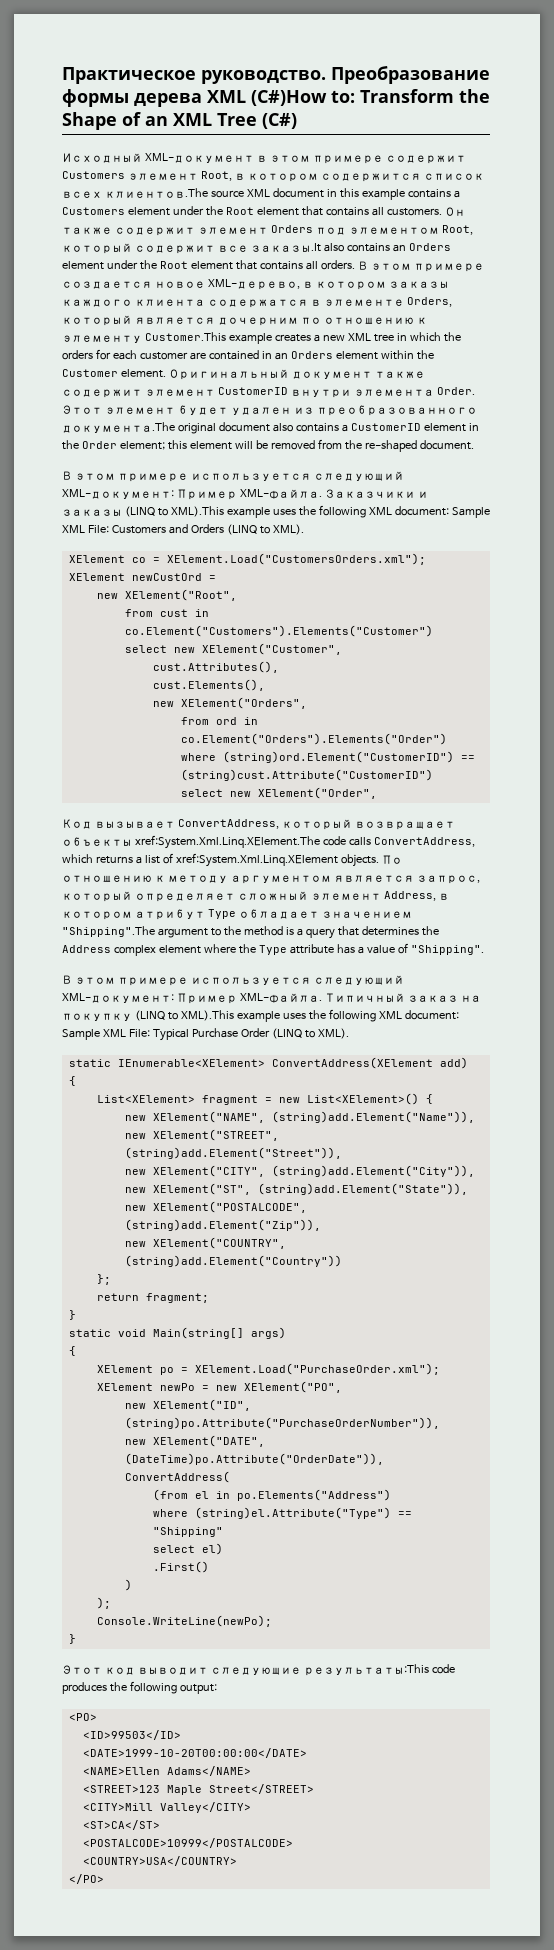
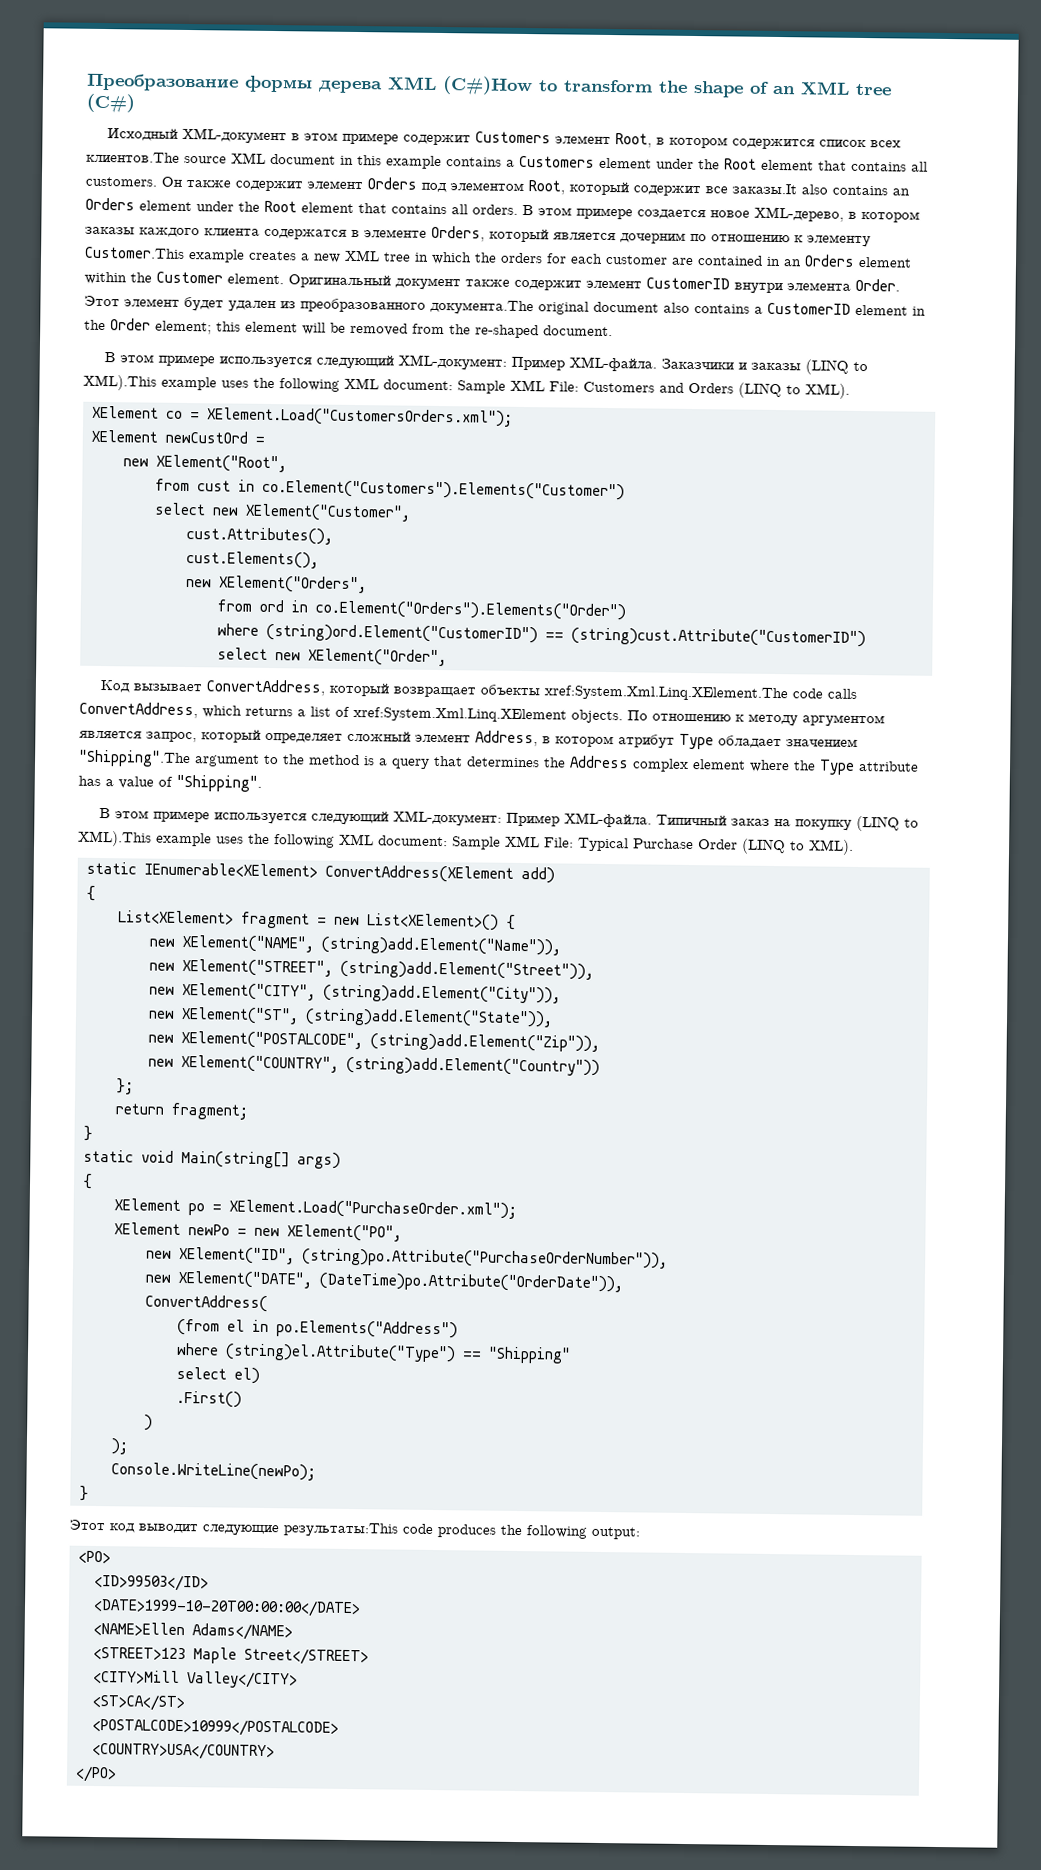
[62,67,326,84] Практическое руководство. -> (87, 82) none
[331,89,490,103] [62,112,117,130] to: Transform the Shape -> [539,79,744,98] to transform the shape
[217,113,257,126] Tree -> [855,83,892,96] tree

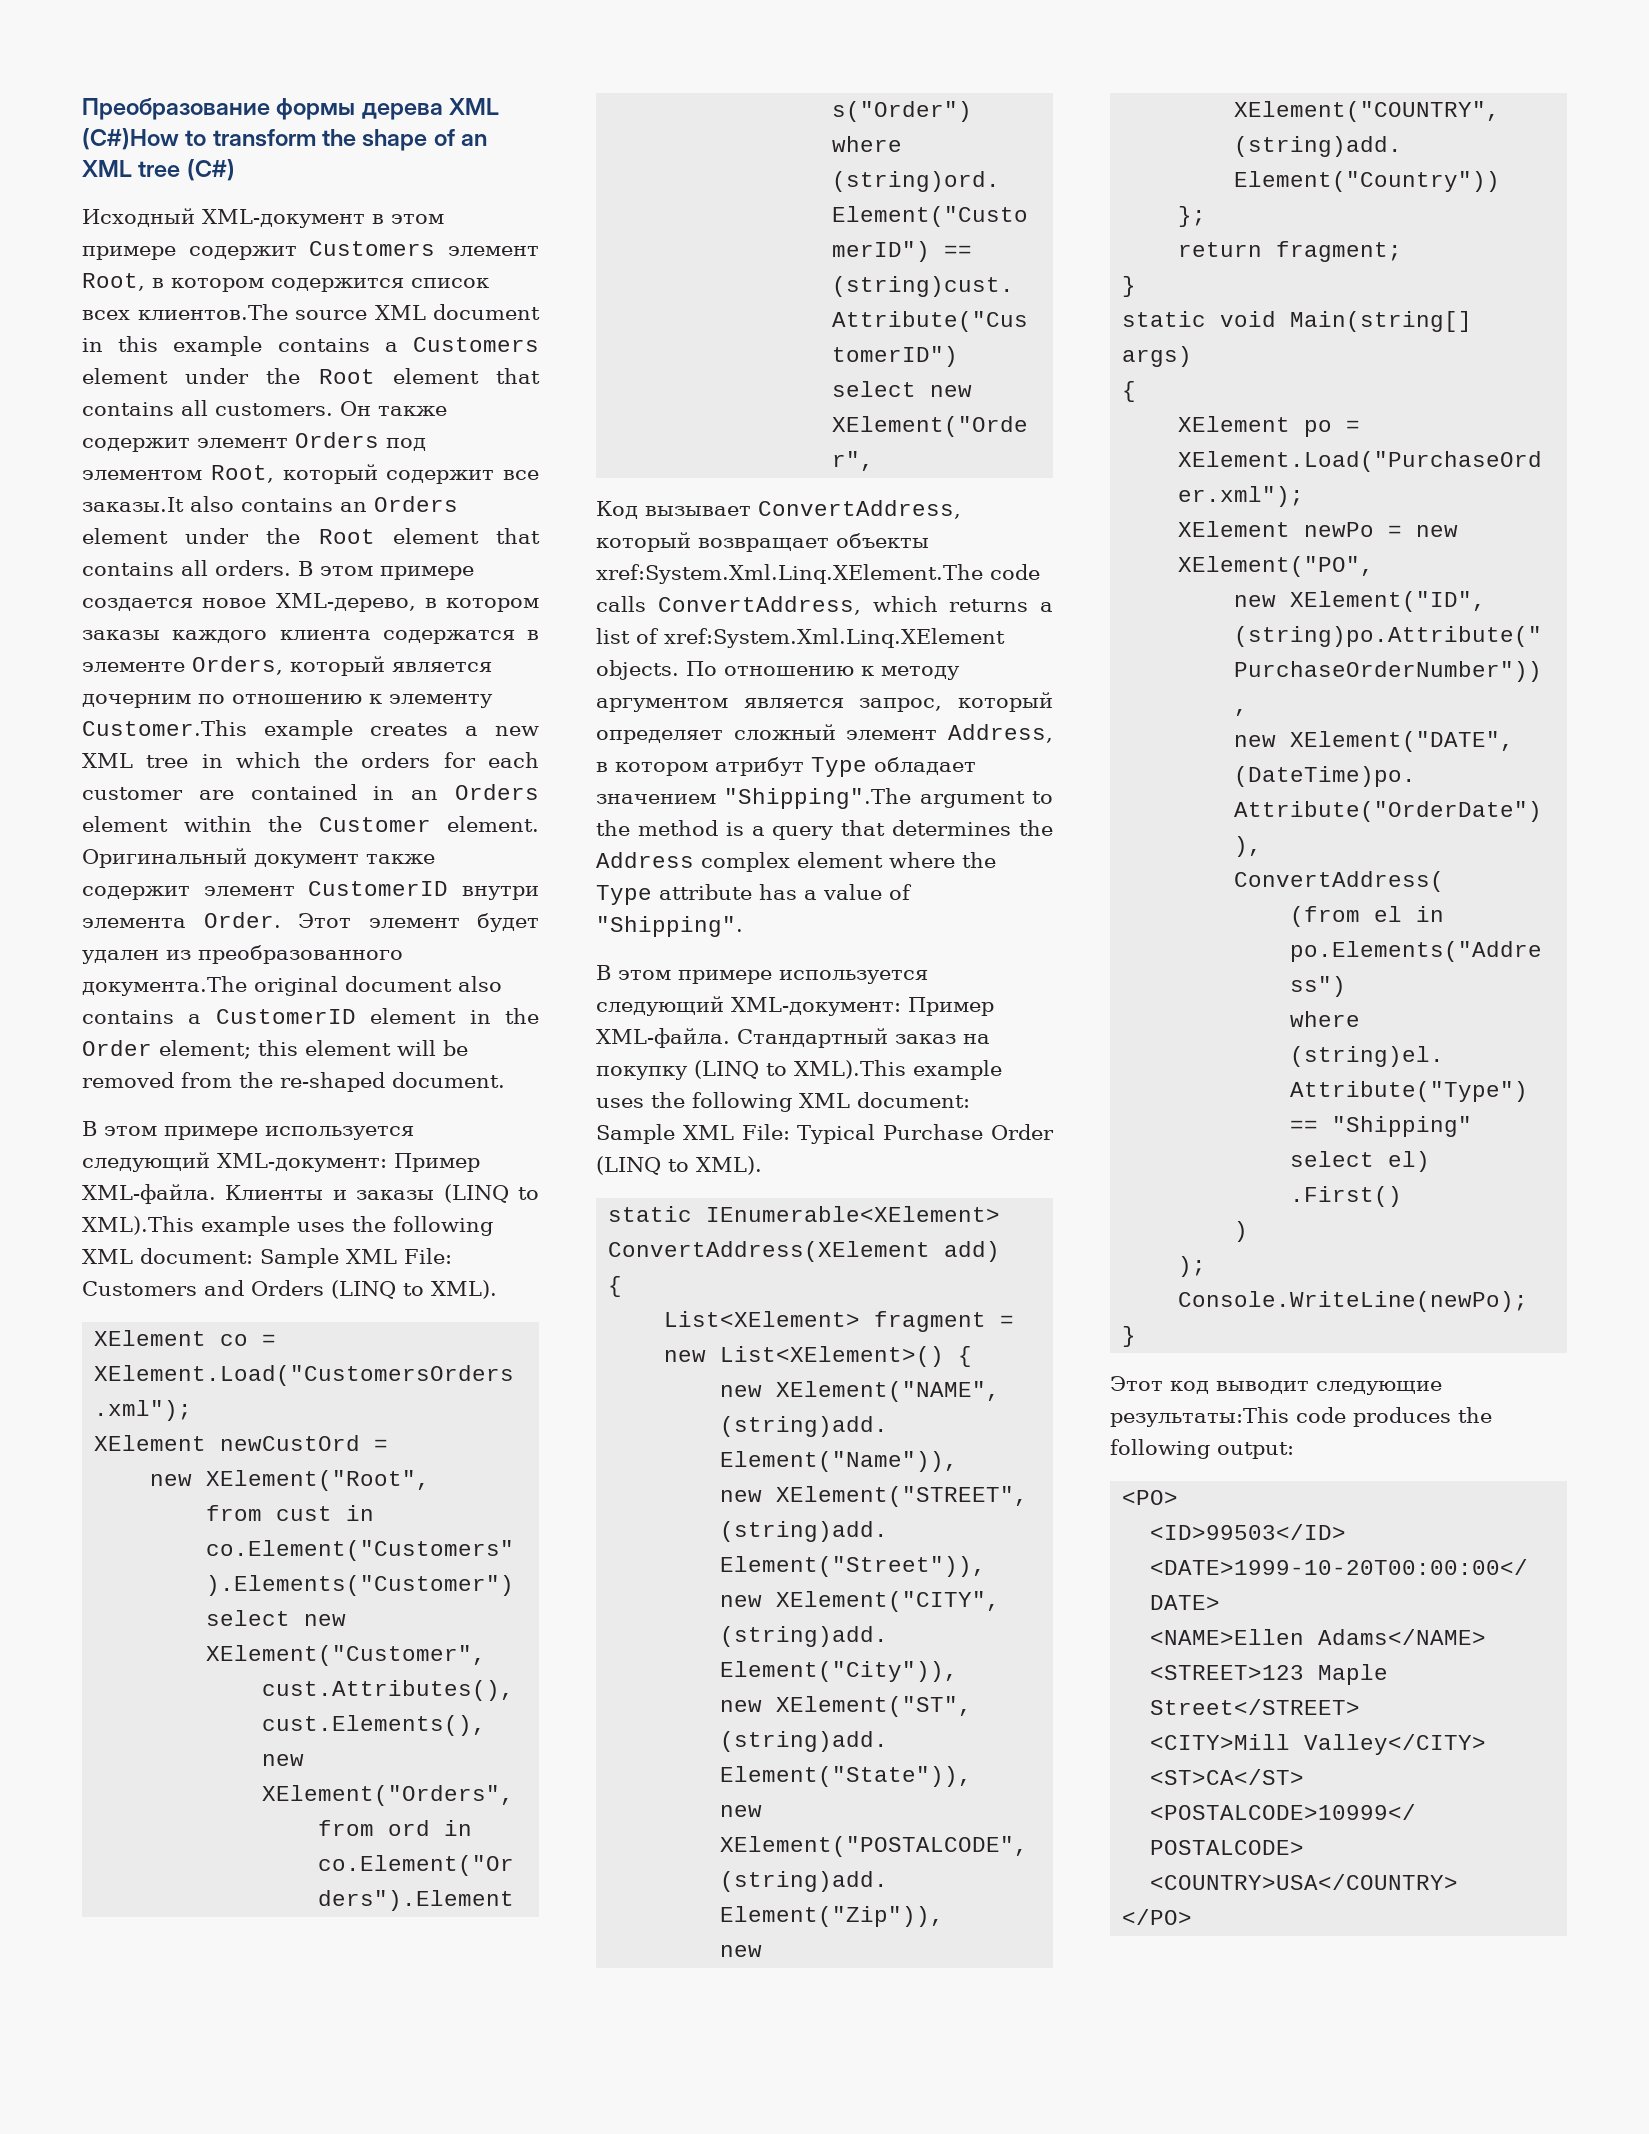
[661,358,735,370] Заказчики -> [225,1185,324,1200] Клиенты
[656,814,728,826] Типичный -> [737,1028,888,1048] Стандартный

